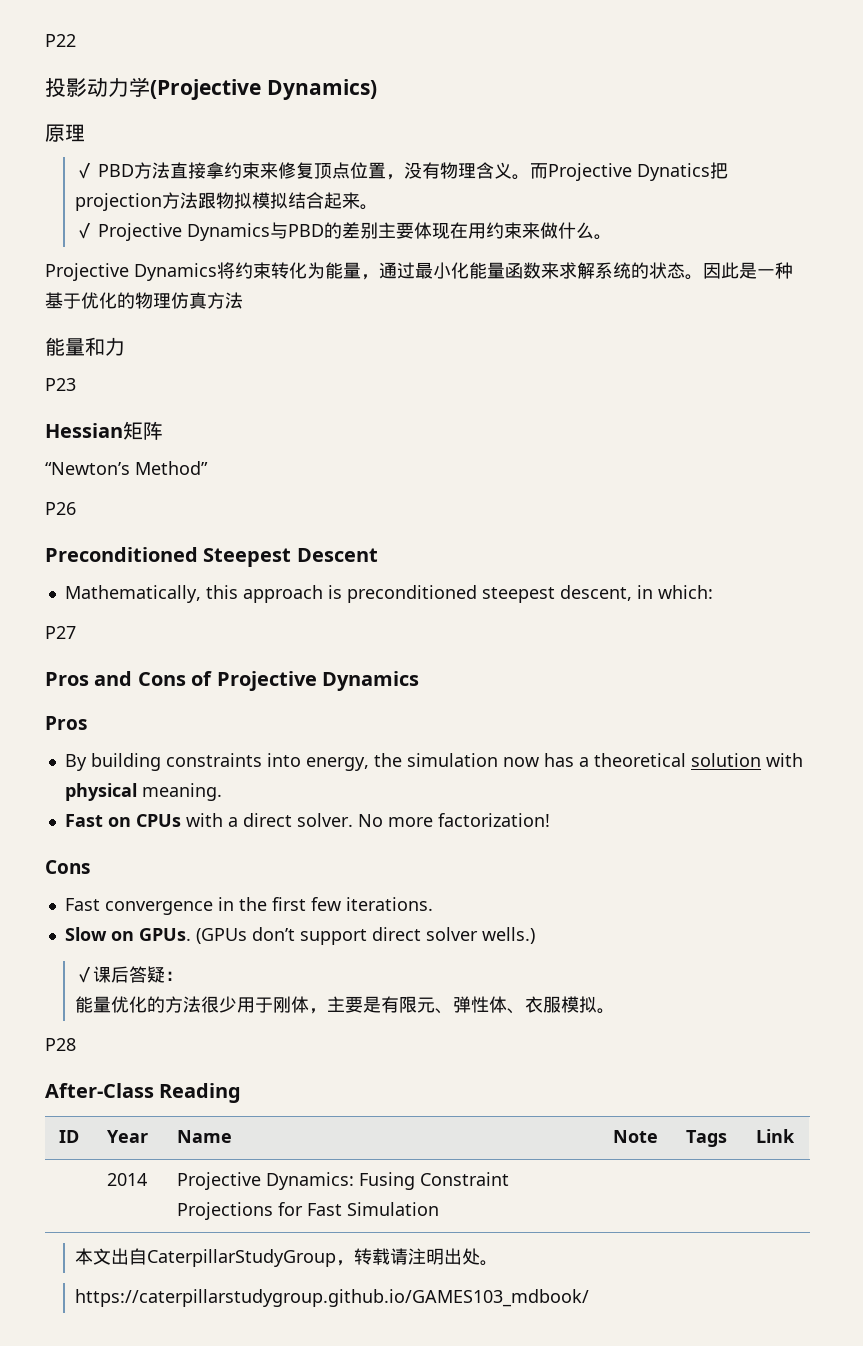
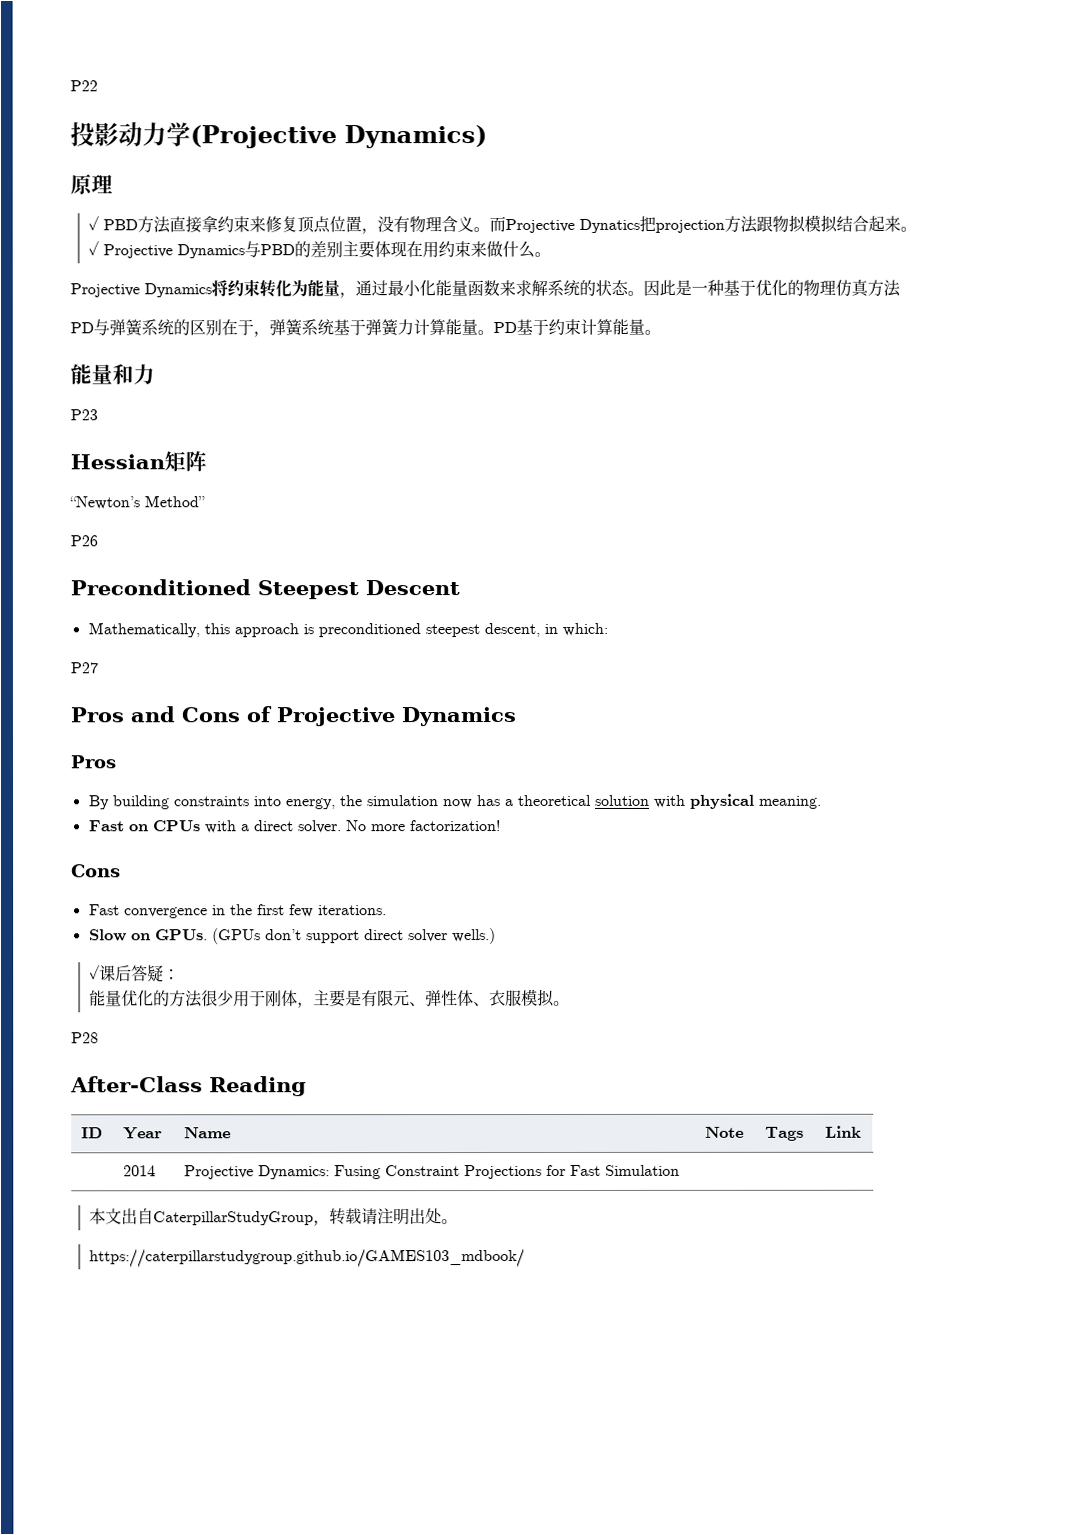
(243, 300) none -> [70,318,661,338] // PD与弹簧系统的区别在于，弹簧系统基于弹簧力计算能量。PD基于约束计算能量。

